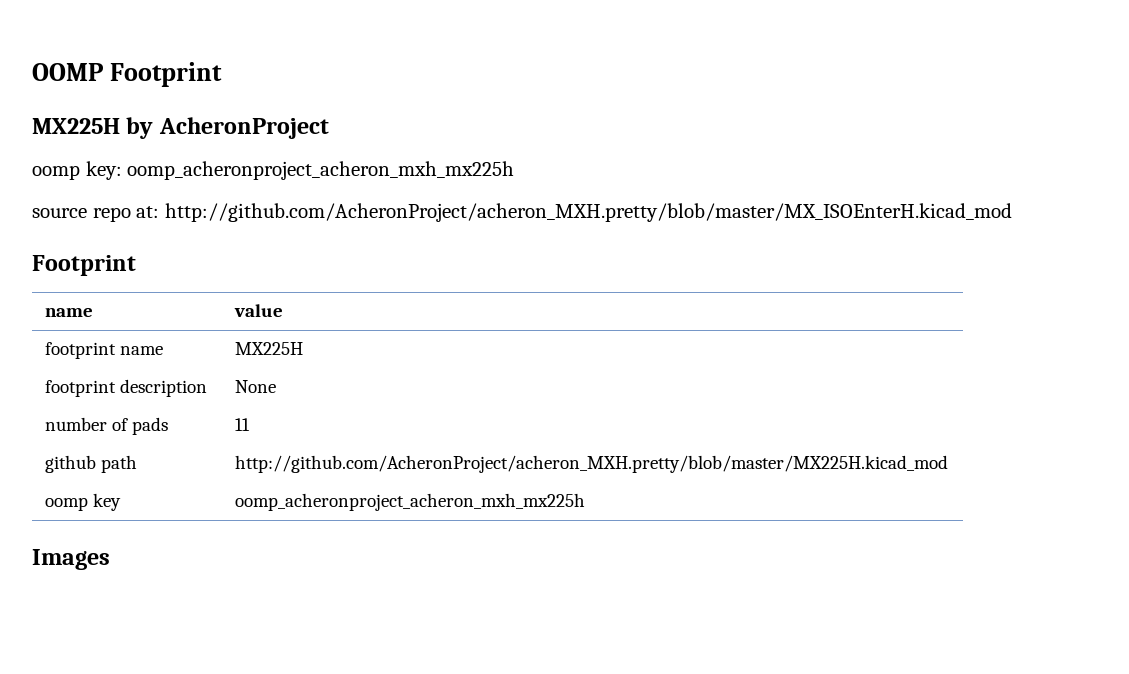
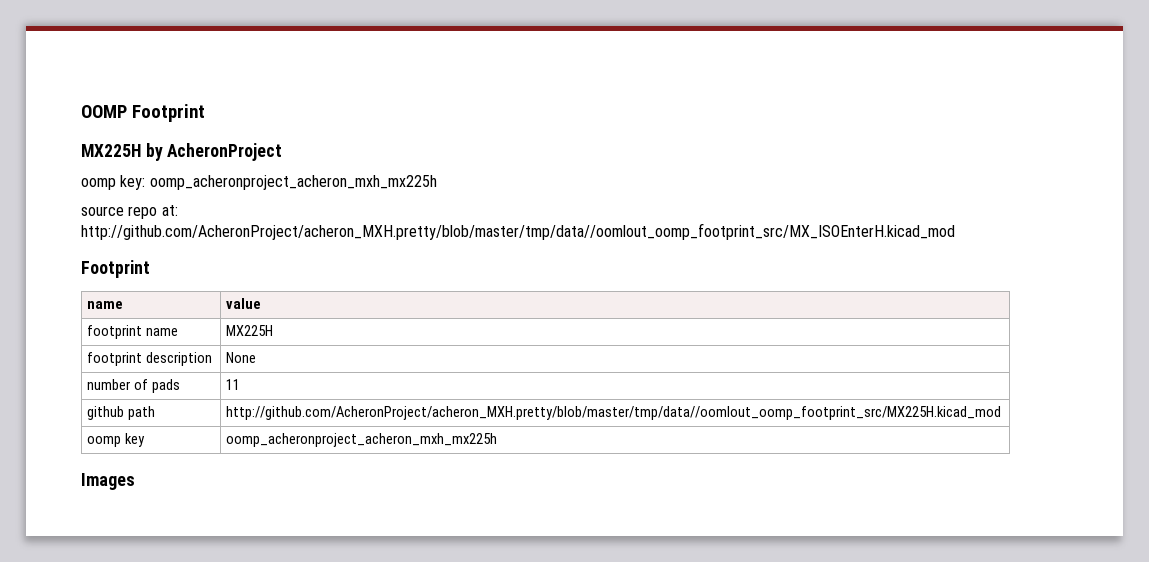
[164,203,1012,222] http://github.com/AcheronProject/acheron_MXH.pretty/blob/master/MX_ISOEnterH.kicad_mod -> [81,223,955,240] http://github.com/AcheronProject/acheron_MXH.pretty/blob/master/tmp/data//oomlout_oomp_footprint_src/MX_ISOEnterH.kicad_mod
[234,455,948,473] http://github.com/AcheronProject/acheron_MXH.pretty/blob/master/MX225H.kicad_mod -> [226,406,1002,420] http://github.com/AcheronProject/acheron_MXH.pretty/blob/master/tmp/data//oomlout_oomp_footprint_src/MX225H.kicad_mod

